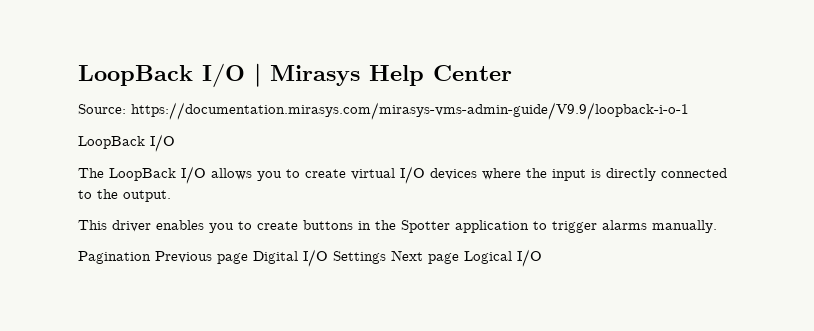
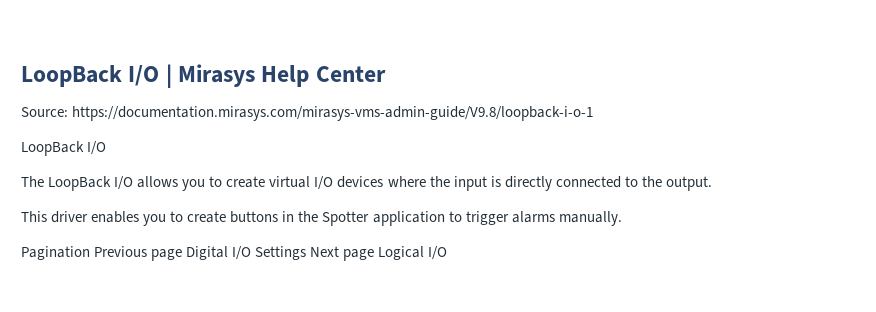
[131,102,689,120] https://documentation.mirasys.com/mirasys-vms-admin-guide/V9.9/loopback-i-o-1 -> [72,106,594,121] https://documentation.mirasys.com/mirasys-vms-admin-guide/V9.8/loopback-i-o-1

